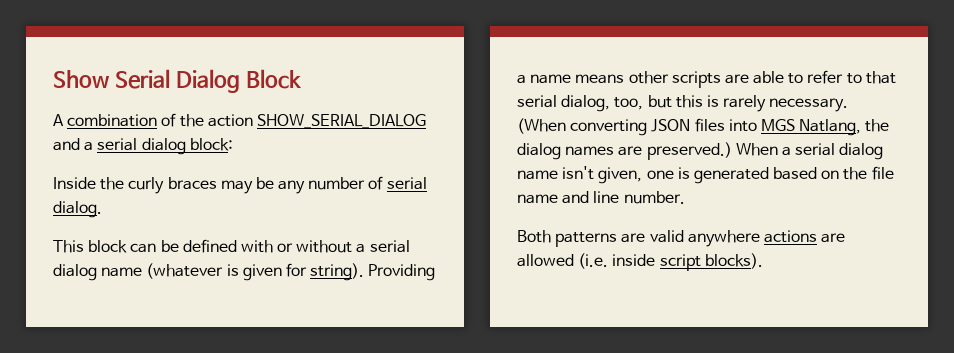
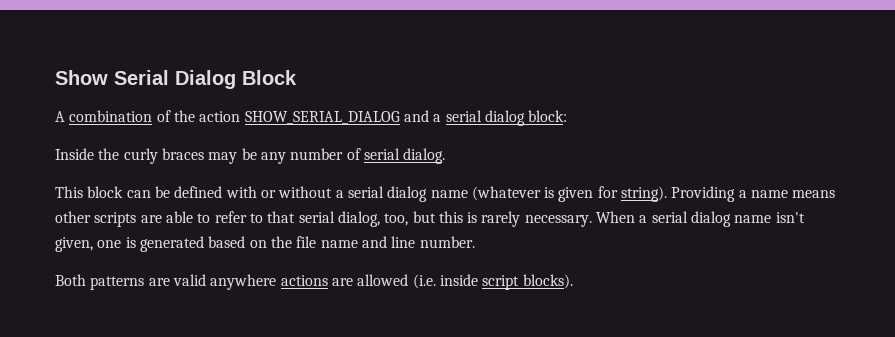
[517,118,890,136] [517,142,732,160] (When converting JSON files into MGS Natlang, the dialog names are preserved.) -> (592, 221) none

